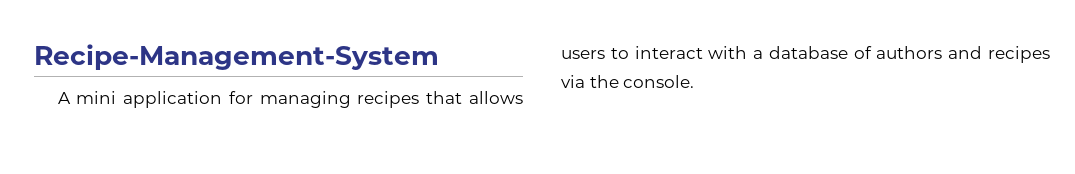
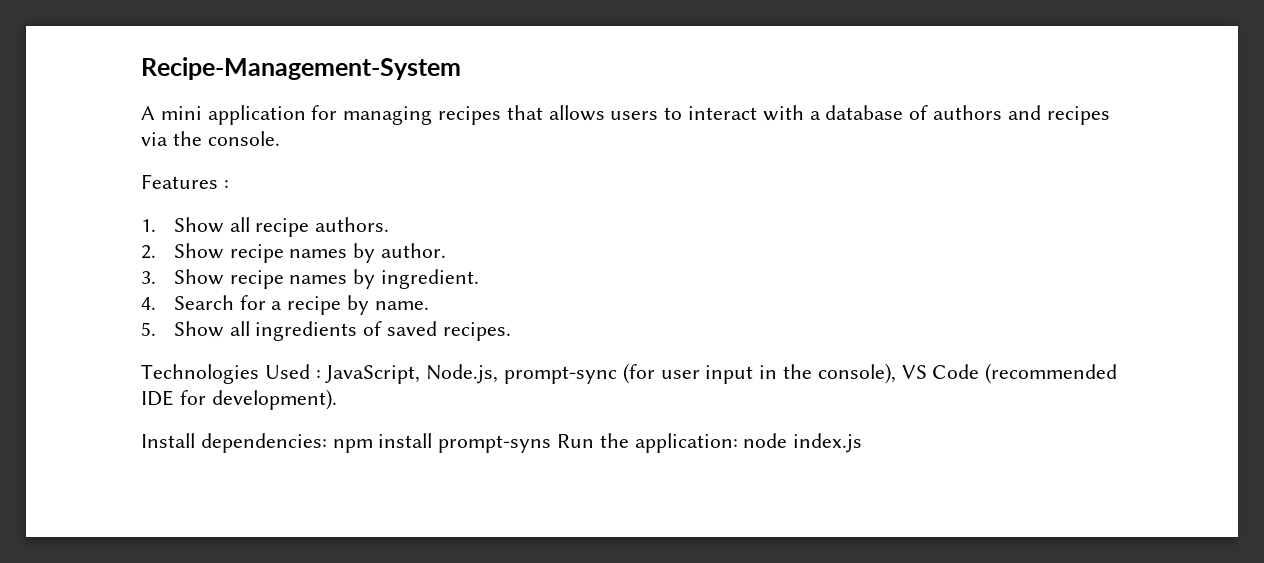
(695, 81) none -> [141,174,229,189] [141,217,390,237] [141,243,447,263] [141,269,480,289] [141,295,429,315] [141,321,511,341] [141,363,1118,384] [141,389,337,410] [141,433,863,453] // Features : // 1. Show all recipe authors. // 2. Show recipe names by author. // 3. Show recipe names by ingredient. // 4. Search for a recipe by name. // 5. Show all ingredients of saved recipes. // Technologies Used : JavaScript, Node.js, prompt-sync (for user input in the console), VS Code (recommended IDE for development). // Install dependencies: npm install prompt-syns Run the application: node index.js

